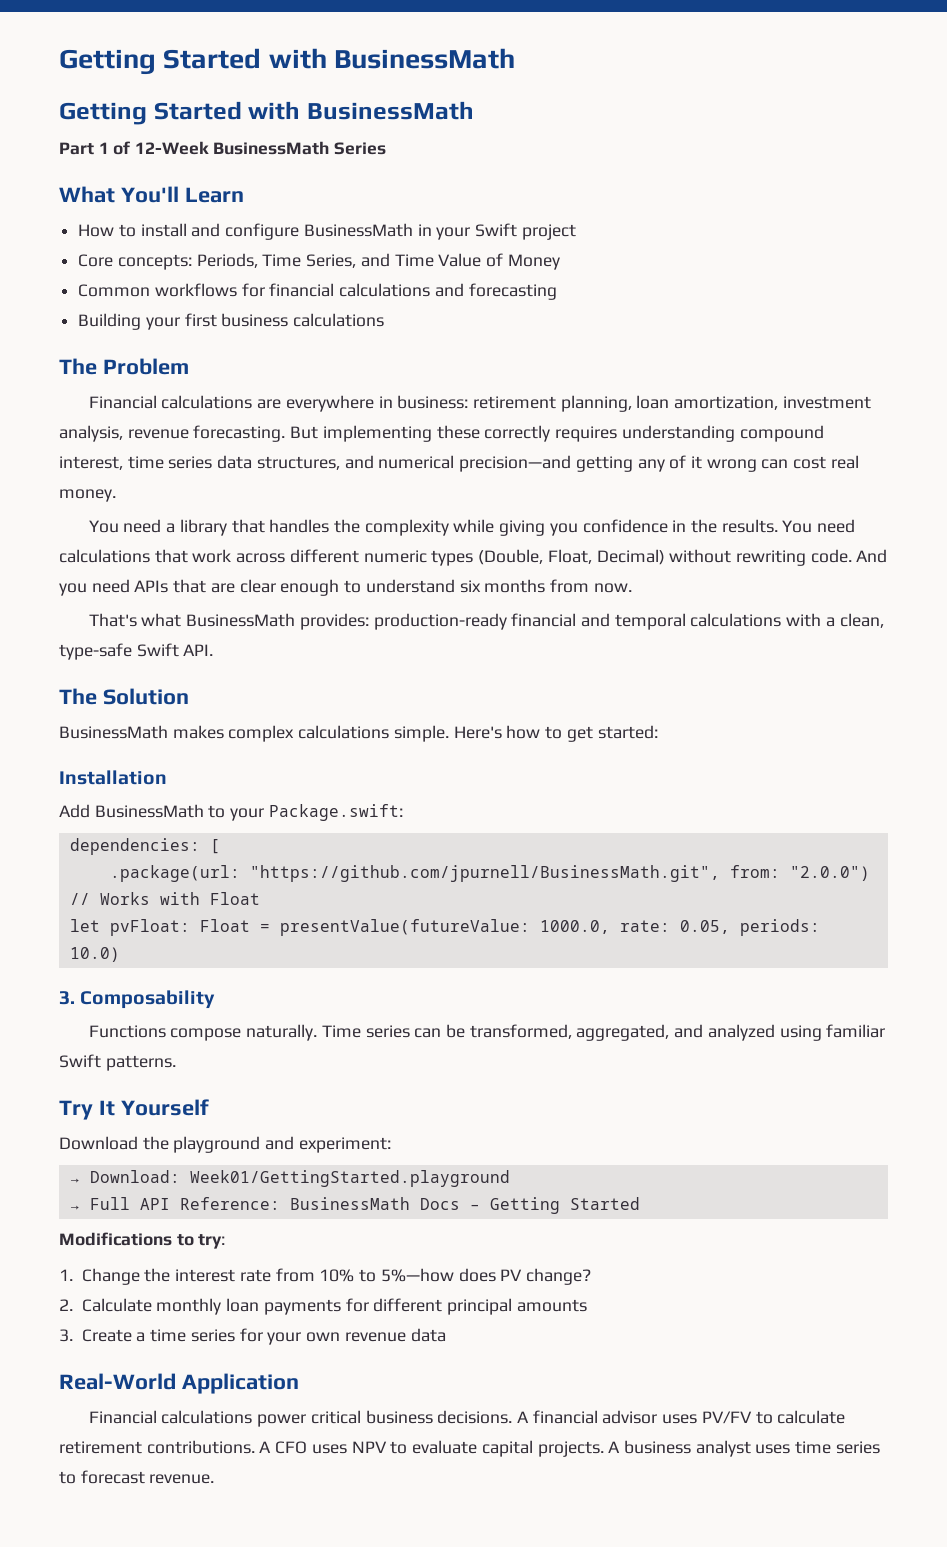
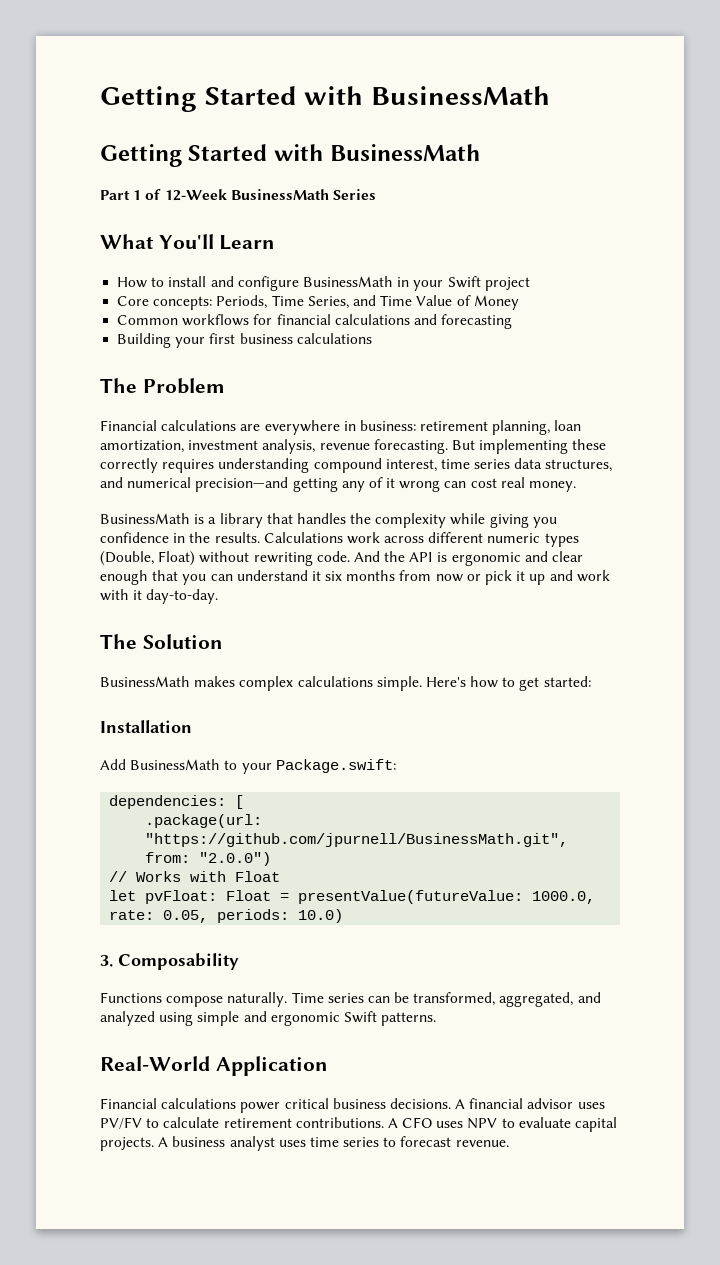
[88,519,162,533] You need -> [100,513,205,524] BusinessMath is
[782,519,856,533] [59,549,188,563] You need calculations that -> [263,532,343,543] Calculations
[547,549,665,565] Float, Decimal) -> [158,551,196,566] Float)
[59,579,632,596] [88,613,884,630] [59,643,214,660] you need APIs that are clear enough to understand six months from now. // That's what BusinessMath provides: production-ready financial and temporal calculations with a clean, type-safe Swift API. -> [384,551,584,566] [100,570,610,585] [100,589,219,604] the API is ergonomic and clear enough that you can understand it six months from now or pick it up and work with it day-to-day.
[826,1024,886,1038] familiar -> [197,1011,340,1026] simple and ergonomic
[59,1099,209,1120] [59,1136,391,1153] [69,1170,510,1187] [69,1197,640,1214] [59,1232,226,1249] [59,1268,592,1285] [59,1298,587,1315] [59,1328,446,1345] // Try It Yourself // Download the playground and experiment: // → Download: Week01/GettingStarted.playground // → Full API Reference: BusinessMath Docs – Getting Started // Modifications to try: // 1. Change the interest rate from 10% to 5%—how does PV change? // 2. Calculate monthly loan payments for different principal amounts // 3. Create a time series for your own revenue data -> (437, 1019) none

